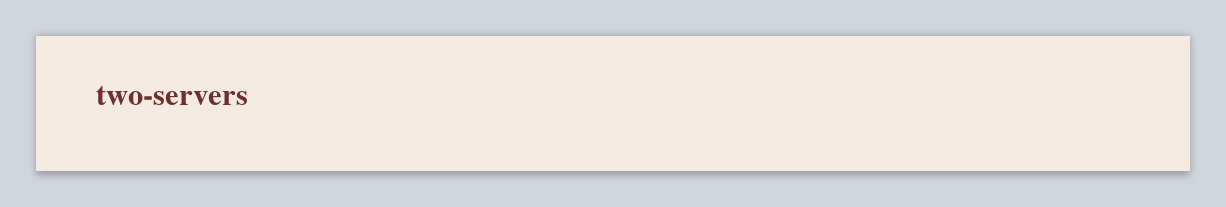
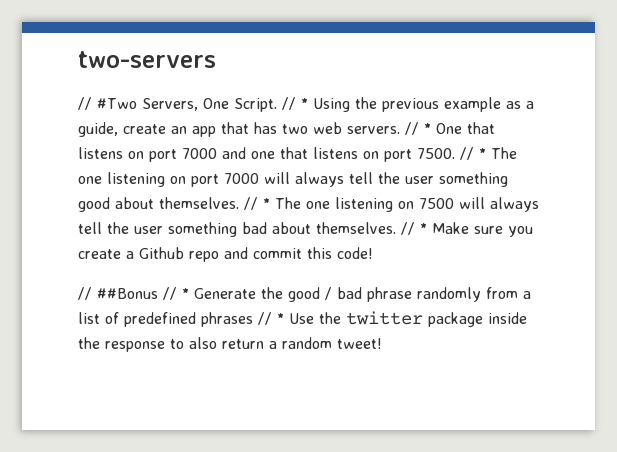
(248, 95) none -> [78,97,534,112] [78,122,495,137] [78,147,517,162] [78,172,508,187] [78,197,539,212] [78,222,533,237] [78,247,373,262] [78,287,531,302] [78,311,527,327] [78,337,382,352] // // #Two Servers, One Script. // * Using the previous example as a guide, create an app that has two web servers. // * One that listens on port 7000 and one that listens on port 7500. // * The one listening on port 7000 will always tell the user something good about themselves. // * The one listening on 7500 will always tell the user something bad about themselves. // * Make sure you create a Github repo and commit this code! // // ##Bonus // * Generate the good / bad phrase randomly from a list of predefined phrases // * Use the twitter package inside the response to also return a random tweet!

